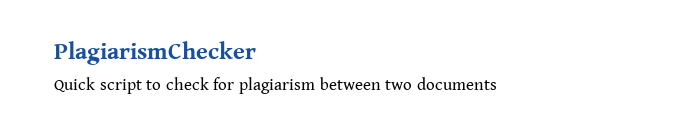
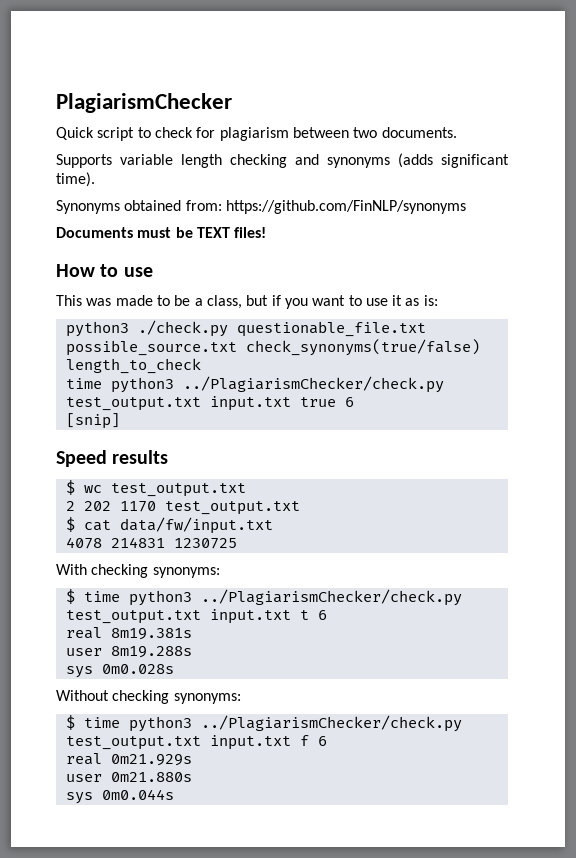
[416,77,497,90] documents -> [381,127,457,138] [56,153,509,168] [56,172,95,187] [56,200,466,214] [56,227,267,238] [56,264,153,277] [56,295,438,309] [65,320,426,337] [65,339,480,356] [65,358,201,374] [65,376,444,393] [65,396,354,411] [65,413,120,429] [56,450,169,467] [65,480,246,497] [65,501,300,515] [65,517,273,534] [65,537,237,549] [56,564,220,578] [65,589,462,606] [65,609,327,624] [65,627,192,640] [65,646,192,658] [65,664,174,678] [56,690,241,704] [65,715,462,732] [65,735,327,750] [65,753,192,766] [65,772,192,782] [65,789,174,804] documents. // Supports variable length checking and synonyms (adds significant time). // Synonyms obtained from: https://github.com/FinNLP/synonyms // Documents must be TEXT files! // How to use // This was made to be a class, but if you want to use it as is: // python3 ./check.py questionable_file.txt possible_source.txt check_synonyms(true/false) length_to_check // time python3 ../PlagiarismChecker/check.py test_output.txt input.txt true 6 // [snip] // Speed results // $ wc test_output.txt // 2 202 1170 test_output.txt // $ cat data/fw/input.txt // 4078 214831 1230725 // With checking synonyms: // $ time python3 ../PlagiarismChecker/check.py test_output.txt input.txt t 6 // real 8m19.381s // user 8m19.288s // sys 0m0.028s // Without checking synonyms: // $ time python3 ../PlagiarismChecker/check.py test_output.txt input.txt f 6 // real 0m21.929s // user 0m21.880s // sys 0m0.044s

